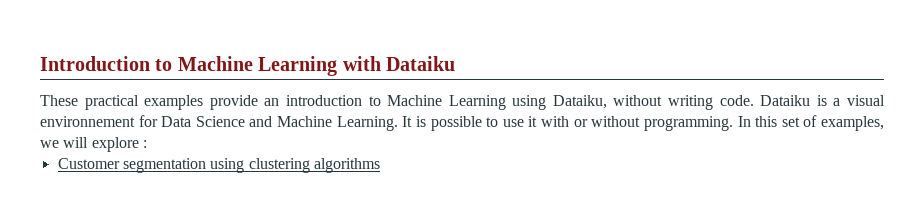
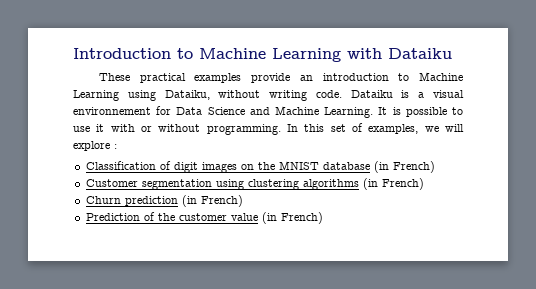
(147, 144) none -> [85,161,435,173] // Classification of digit images on the MNIST database (in French)
(380, 165) none -> [362,178,424,190] [85,195,243,207] [85,212,323,224] (in French) // Churn prediction (in French) // Prediction of the customer value (in French)

